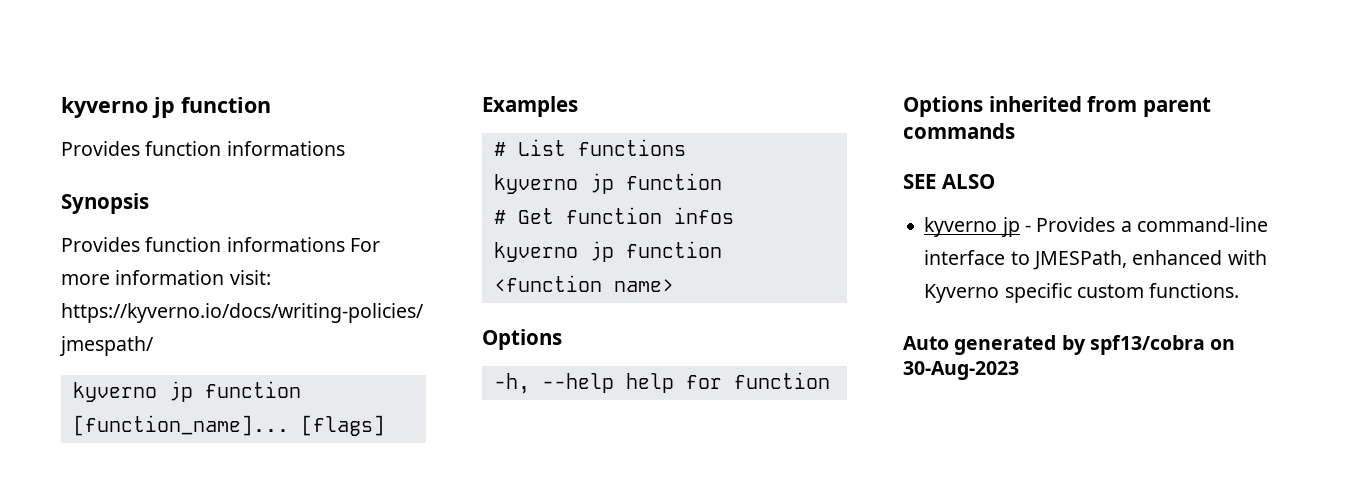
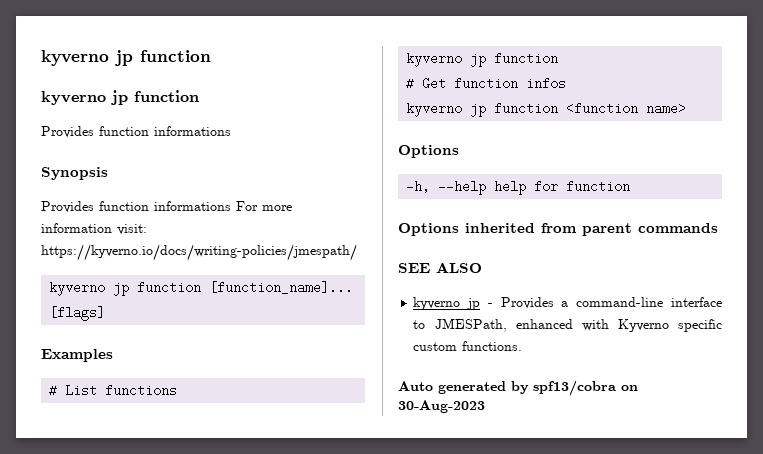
[61,97,271,118] kyverno jp function -> [41,50,211,66] [41,90,199,105] kyverno jp function // kyverno jp function

